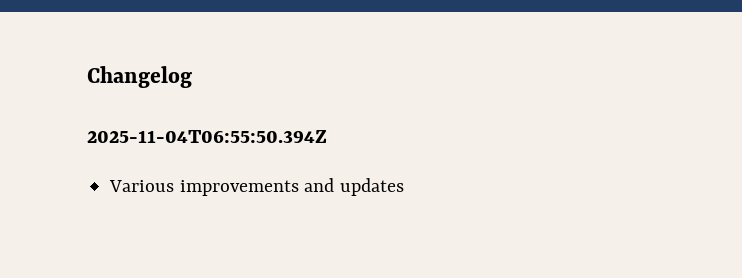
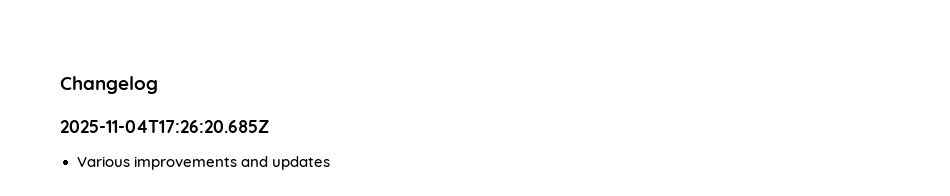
[87,130,327,143] 2025-11-04T06:55:50.394Z -> [60,120,269,133] 2025-11-04T17:26:20.685Z

